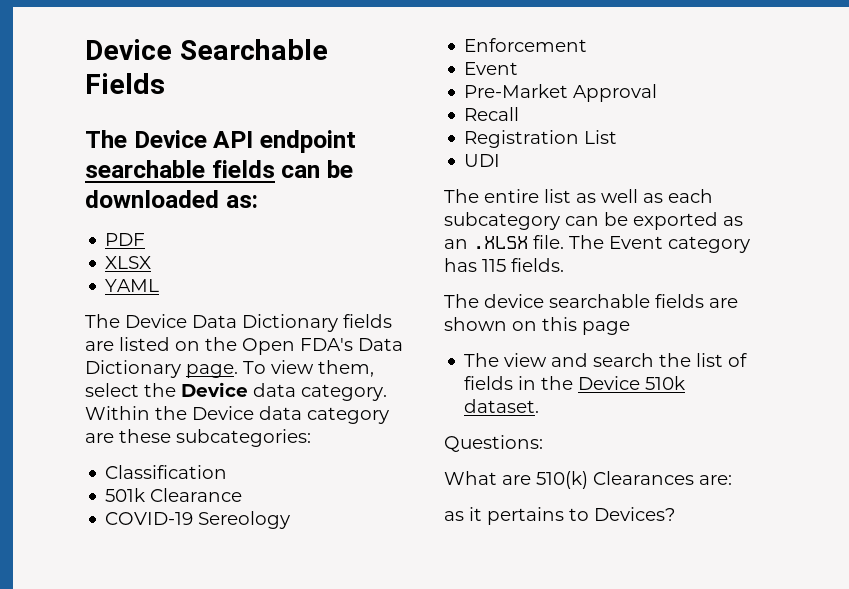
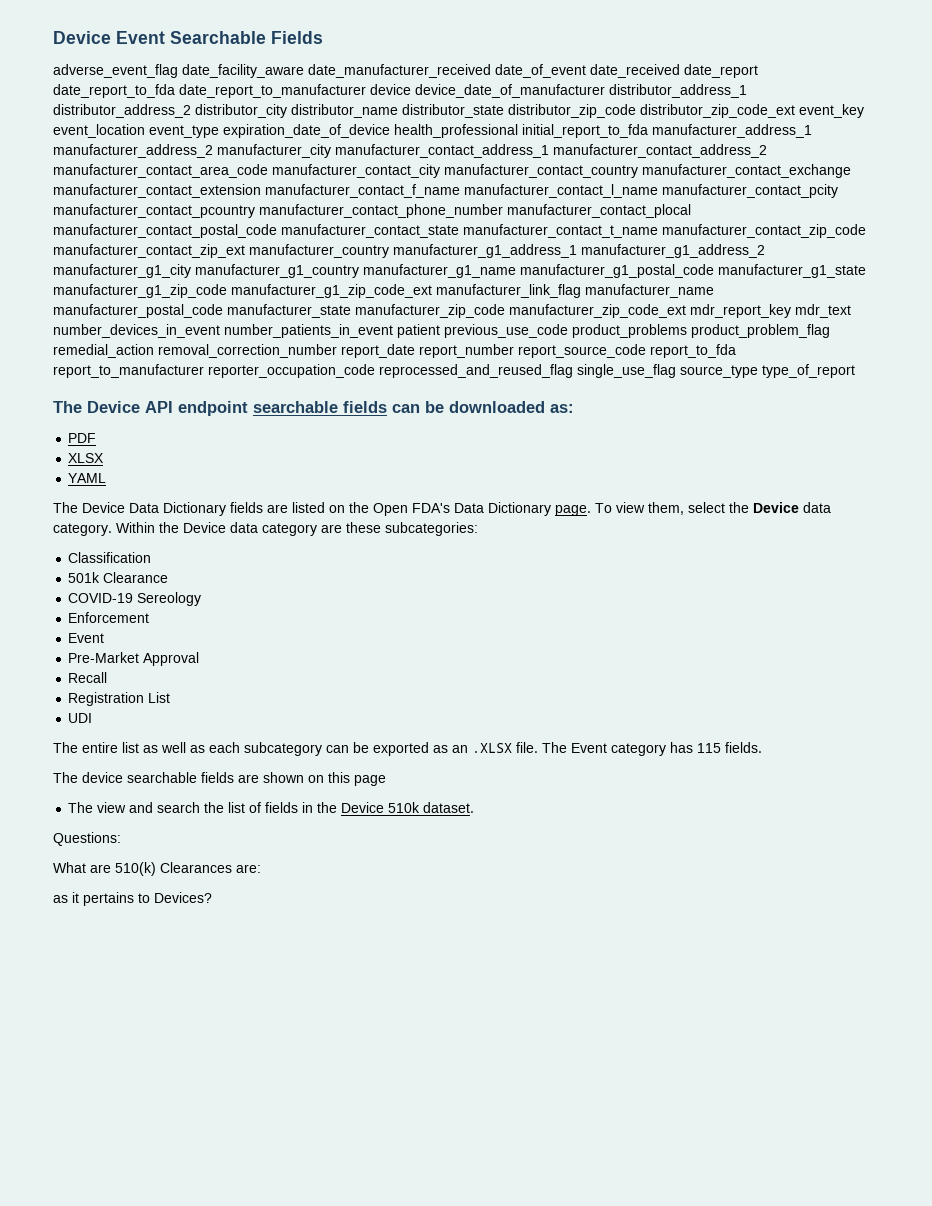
[85,39,172,60] Device -> [53,31,165,44] Device Event
(165, 83) none -> [53,64,758,78] [53,84,747,98] [53,104,864,118] [53,124,812,138] [53,144,767,158] [53,164,851,178] [53,184,838,198] [53,204,691,218] [53,224,866,238] [53,244,765,258] [53,264,866,278] [53,284,714,298] [53,304,851,318] [53,324,830,338] [53,344,736,358] [53,364,855,378] // adverse_event_flag date_facility_aware date_manufacturer_received date_of_event date_received date_report date_report_to_fda date_report_to_manufacturer device device_date_of_manufacturer distributor_address_1 distributor_address_2 distributor_city distributor_name distributor_state distributor_zip_code distributor_zip_code_ext event_key event_location event_type expiration_date_of_device health_professional initial_report_to_fda manufacturer_address_1 manufacturer_address_2 manufacturer_city manufacturer_contact_address_1 manufacturer_contact_address_2 manufacturer_contact_area_code manufacturer_contact_city manufacturer_contact_country manufacturer_contact_exchange manufacturer_contact_extension manufacturer_contact_f_name manufacturer_contact_l_name manufacturer_contact_pcity manufacturer_contact_pcountry manufacturer_contact_phone_number manufacturer_contact_plocal manufacturer_contact_postal_code manufacturer_contact_state manufacturer_contact_t_name manufacturer_contact_zip_code manufacturer_contact_zip_ext manufacturer_country manufacturer_g1_address_1 manufacturer_g1_address_2 manufacturer_g1_city manufacturer_g1_country manufacturer_g1_name manufacturer_g1_postal_code manufacturer_g1_state manufacturer_g1_zip_code manufacturer_g1_zip_code_ext manufacturer_link_flag manufacturer_name manufacturer_postal_code manufacturer_state manufacturer_zip_code manufacturer_zip_code_ext mdr_report_key mdr_text number_devices_in_event number_patients_in_event patient previous_use_code product_problems product_problem_flag remedial_action removal_correction_number report_date report_number report_source_code report_to_fda report_to_manufacturer reporter_occupation_code reprocessed_and_reused_flag single_use_flag source_type type_of_report

